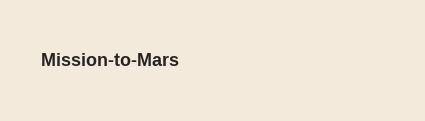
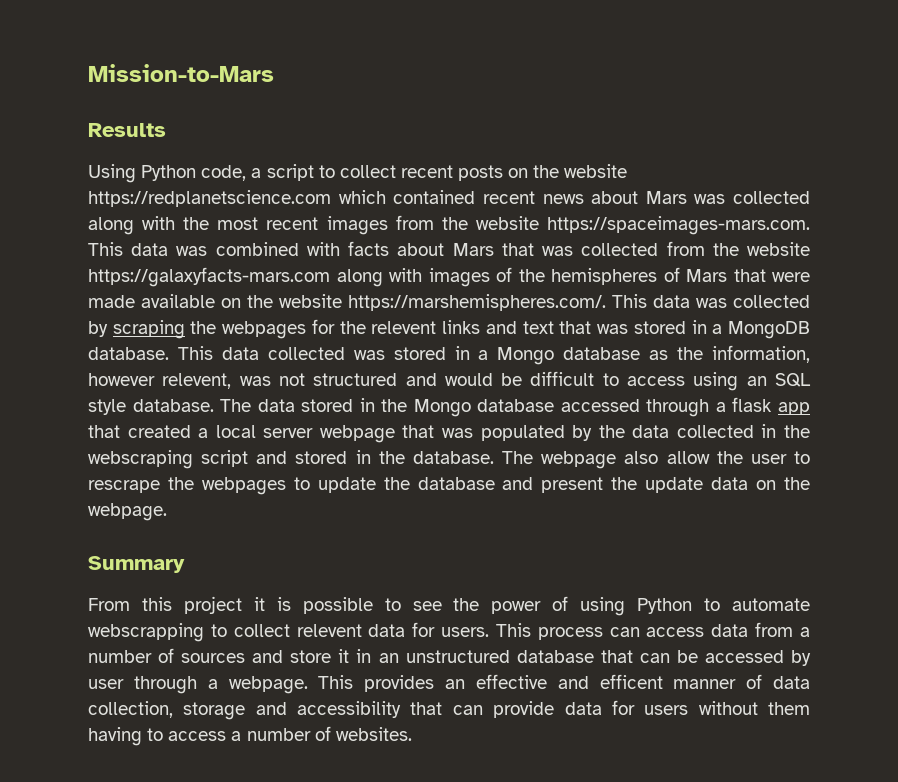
(179, 59) none -> [88,123,166,137] [88,164,628,183] [88,190,810,207] [88,215,811,235] [88,241,810,256] [88,267,810,287] [88,294,810,311] [88,319,811,339] [88,345,810,365] [88,371,811,391] [88,397,811,417] [88,424,810,443] [88,450,810,469] [88,477,810,495] [88,503,167,521] [88,556,185,573] [88,596,811,616] [88,622,810,642] [88,648,811,666] [88,674,811,694] [88,700,811,720] [88,726,412,746] // Results // Using Python code, a script to collect recent posts on the website https://redplanetscience.com which contained recent news about Mars was collected along with the most recent images from the website https://spaceimages-mars.com. This data was combined with facts about Mars that was collected from the website https://galaxyfacts-mars.com along with images of the hemispheres of Mars that were made available on the website https://marshemispheres.com/. This data was collected by scraping the webpages for the relevent links and text that was stored in a MongoDB database. This data collected was stored in a Mongo database as the information, however relevent, was not structured and would be difficult to access using an SQL style database. The data stored in the Mongo database accessed through a flask app that created a local server webpage that was populated by the data collected in the webscraping script and stored in the database. The webpage also allow the user to rescrape the webpages to update the database and present the update data on the webpage. // Summary // From this project it is possible to see the power of using Python to automate webscrapping to collect relevent data for users. This process can access data from a number of sources and store it in an unstructured database that can be accessed by user through a webpage. This provides an effective and efficent manner of data collection, storage and accessibility that can provide data for users without them having to access a number of websites.

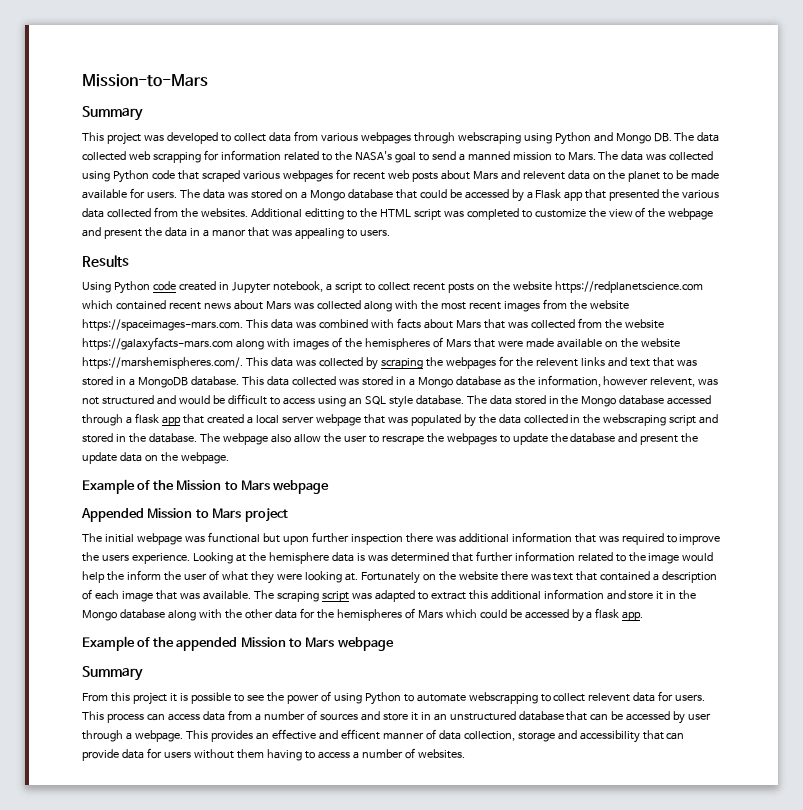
[88,123,166,137] [88,164,247,183] Results // Using Python code, -> [82,106,143,121] [82,131,720,145] [82,150,714,163] [82,169,720,183] [82,188,720,202] [82,207,714,220] [82,227,390,239] [82,255,129,267] [82,281,323,294] Summary // This project was developed to collect data from various webpages through webscraping using Python and Mongo DB. The data collected web scrapping for information related to the NASA's goal to send a manned mission to Mars. The data was collected using Python code that scraped various webpages for recent web posts about Mars and relevent data on the planet to be made available for users. The data was stored on a Mongo database that could be accessed by a Flask app that presented the various data collected from the websites. Additional editting to the HTML script was completed to customize the view of the webpage and present the data in a manor that was appealing to users. // Results // Using Python code created in Jupyter notebook,
(167, 512) none -> [82,479,330,494] [81,508,288,522] [82,532,721,545] [82,551,714,564] [82,570,718,584] [82,589,697,602] [82,608,644,622] [82,636,394,651] // Example of the Mission to Mars webpage // Appended Mission to Mars project // The initial webpage was functional but upon further inspection there was additional information that was required to improve the users experience. Looking at the hemisphere data is was determined that further information related to the image would help the inform the user of what they were looking at. Fortunately on the website there was text that contained a description of each image that was available. The scraping script was adapted to extract this additional information and store it in the Mongo database along with the other data for the hemispheres of Mars which could be accessed by a flask app. // Example of the appended Mission to Mars webpage

